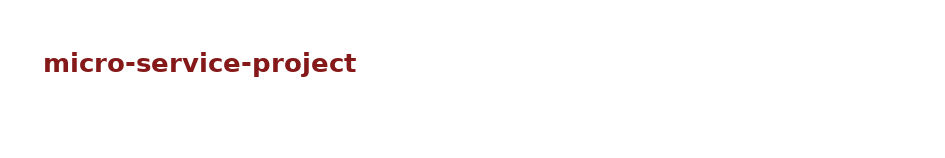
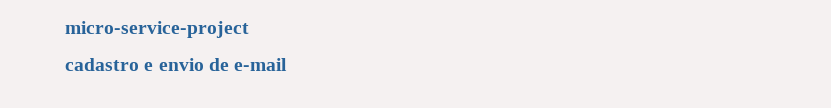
(356, 64) none -> [65,58,288,71] // cadastro e envio de e-mail

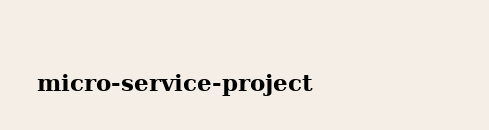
[65,58,288,71] // cadastro e envio de e-mail -> (313, 85) none

